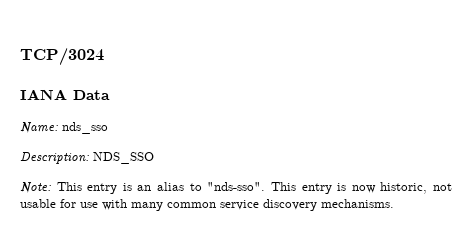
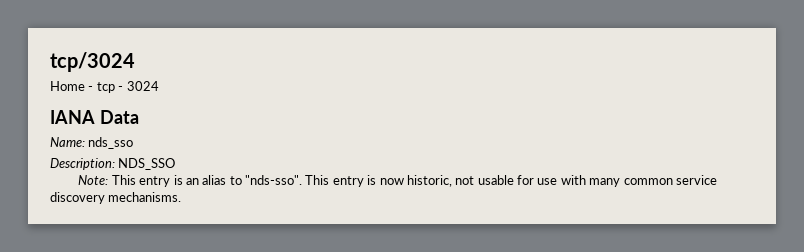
[20,48,104,66] TCP/3024 -> [50,52,135,72] [50,81,159,93] tcp/3024 // Home - tcp - 3024

